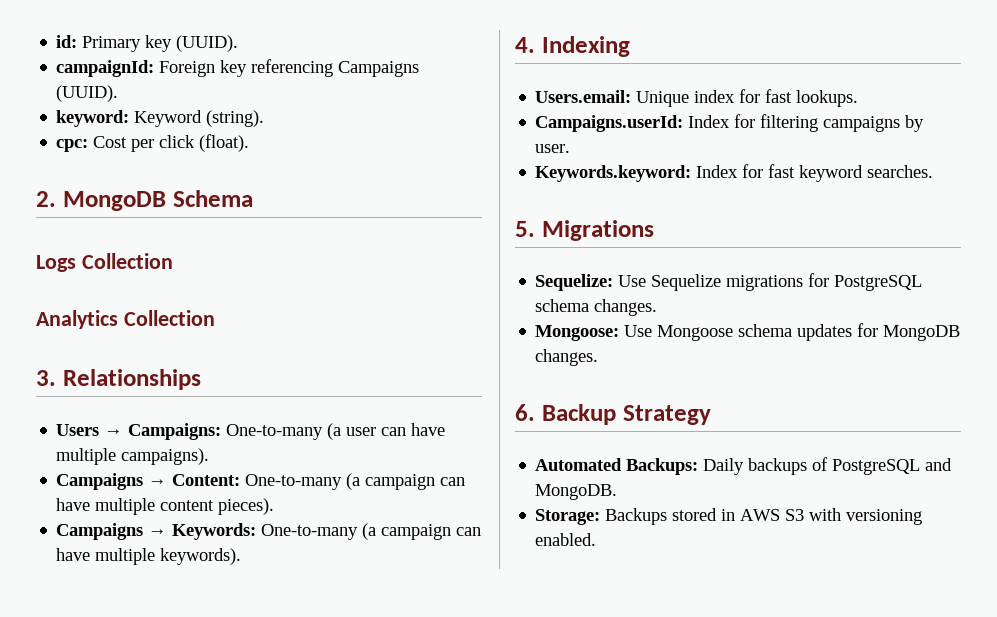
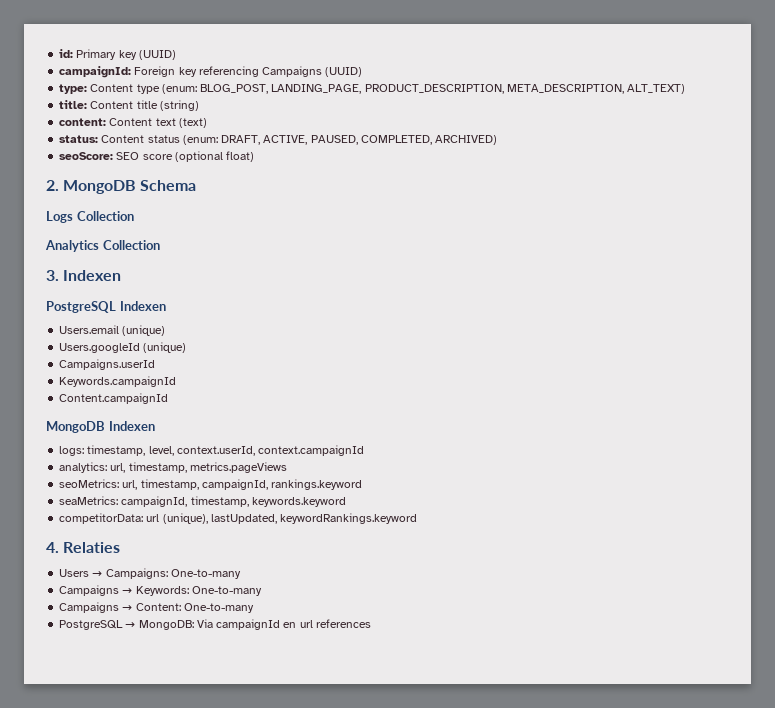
[176,35,239,52] (UUID). -> [138,50,176,60] (UUID)
[56,85,119,102] [56,110,265,127] [56,134,250,152] (UUID). // keyword: Keyword (string). // cpc: Cost per click (float). -> [325,67,363,77] [59,84,686,94] [59,100,199,111] [59,118,207,128] [59,135,498,145] [59,151,255,162] (UUID) // type: Content type (enum: BLOG_POST, LANDING_PAGE, PRODUCT_DESCRIPTION, META_DESCRIPTION, ALT_TEXT) // title: Content title (string) // content: Content text (text) // status: Content status (enum: DRAFT, ACTIVE, PAUSED, COMPLETED, ARCHIVED) // seoScore: SEO score (optional float)
[62,369,201,390] [56,423,446,440] [56,448,210,465] [56,473,466,490] [56,498,275,515] [56,523,482,540] [56,548,242,565] [515,36,630,57] [535,89,859,107] [535,114,925,132] [535,144,571,153] [535,164,934,182] [515,220,654,241] [535,273,923,291] [535,299,658,316] [535,323,961,341] [535,349,599,366] [515,404,711,425] [535,457,953,475] [535,484,618,500] [535,508,923,525] [535,533,597,546] Relationships // Users → Campaigns: One-to-many (a user can have multiple campaigns). // Campaigns → Content: One-to-many (a campaign can have multiple content pieces). // Campaigns → Keywords: One-to-many (a campaign can have multiple keywords). // 4. Indexing // Users.email: Unique index for fast lookups. // Campaigns.userId: Index for filtering campaigns by user. // Keywords.keyword: Index for fast keyword searches. // 5. Migrations // Sequelize: Use Sequelize migrations for PostgreSQL schema changes. // Mongoose: Use Mongoose schema updates for MongoDB changes. // 6. Backup Strategy // Automated Backups: Daily backups of PostgreSQL and MongoDB. // Storage: Backups stored in AWS S3 with versioning enabled. -> [63,270,122,281] [46,301,166,313] [59,325,166,336] [59,342,187,353] [59,359,156,370] [59,376,177,387] [59,393,169,404] [46,421,155,433] [59,445,365,456] [59,462,287,473] [59,479,363,490] [59,496,346,507] [59,513,418,524] [46,542,121,553] [59,568,241,579] [59,585,262,596] [59,602,254,613] [59,619,371,630] Indexen // PostgreSQL Indexen // Users.email (unique) // Users.googleId (unique) // Campaigns.userId // Keywords.campaignId // Content.campaignId // MongoDB Indexen // logs: timestamp, level, context.userId, context.campaignId // analytics: url, timestamp, metrics.pageViews // seoMetrics: url, timestamp, campaignId, rankings.keyword // seaMetrics: campaignId, timestamp, keywords.keyword // competitorData: url (unique), lastUpdated, keywordRankings.keyword // 4. Relaties // Users → Campaigns: One-to-many // Campaigns → Keywords: One-to-many // Campaigns → Content: One-to-many // PostgreSQL → MongoDB: Via campaignId en url references

